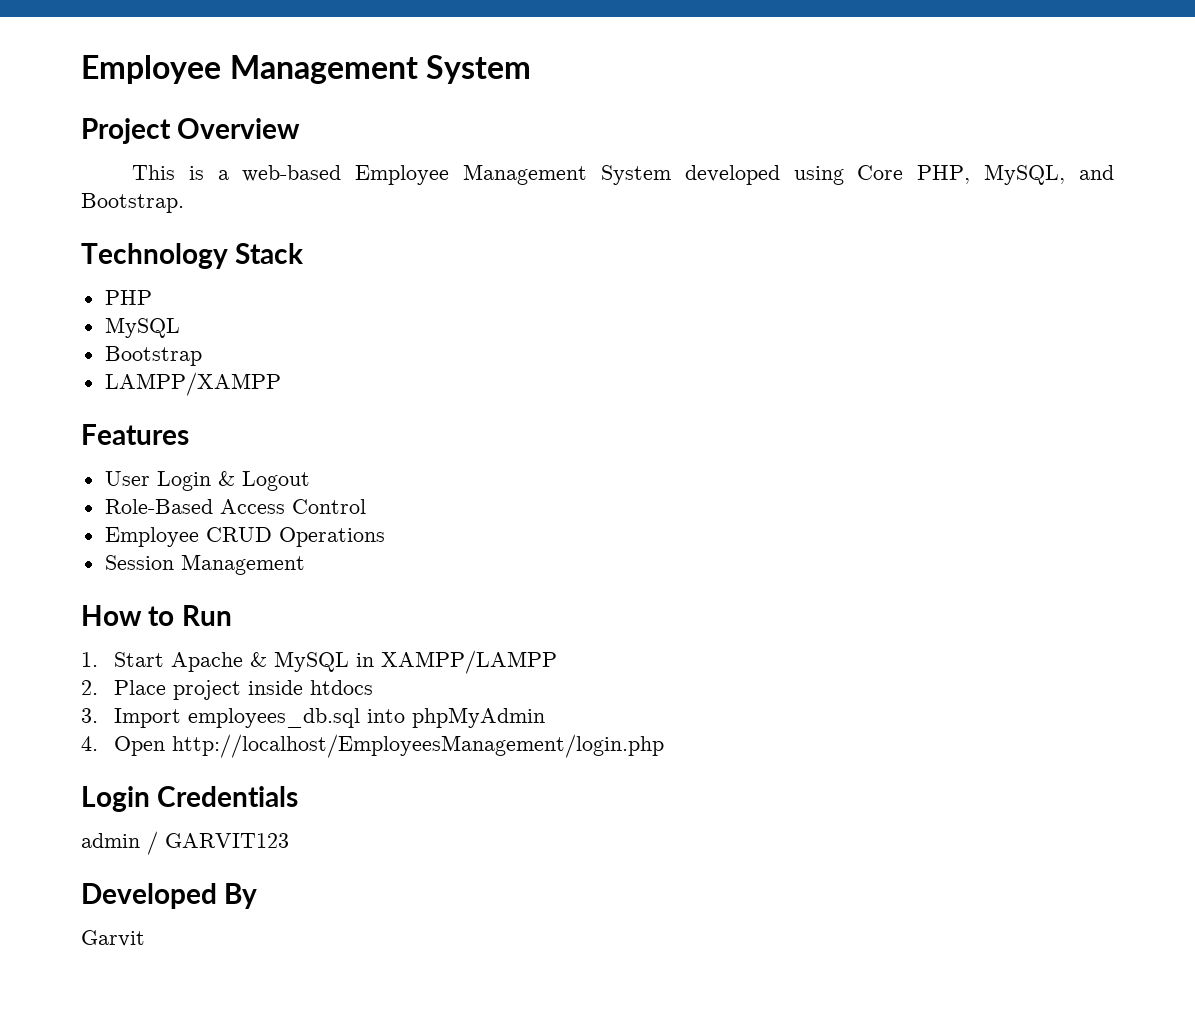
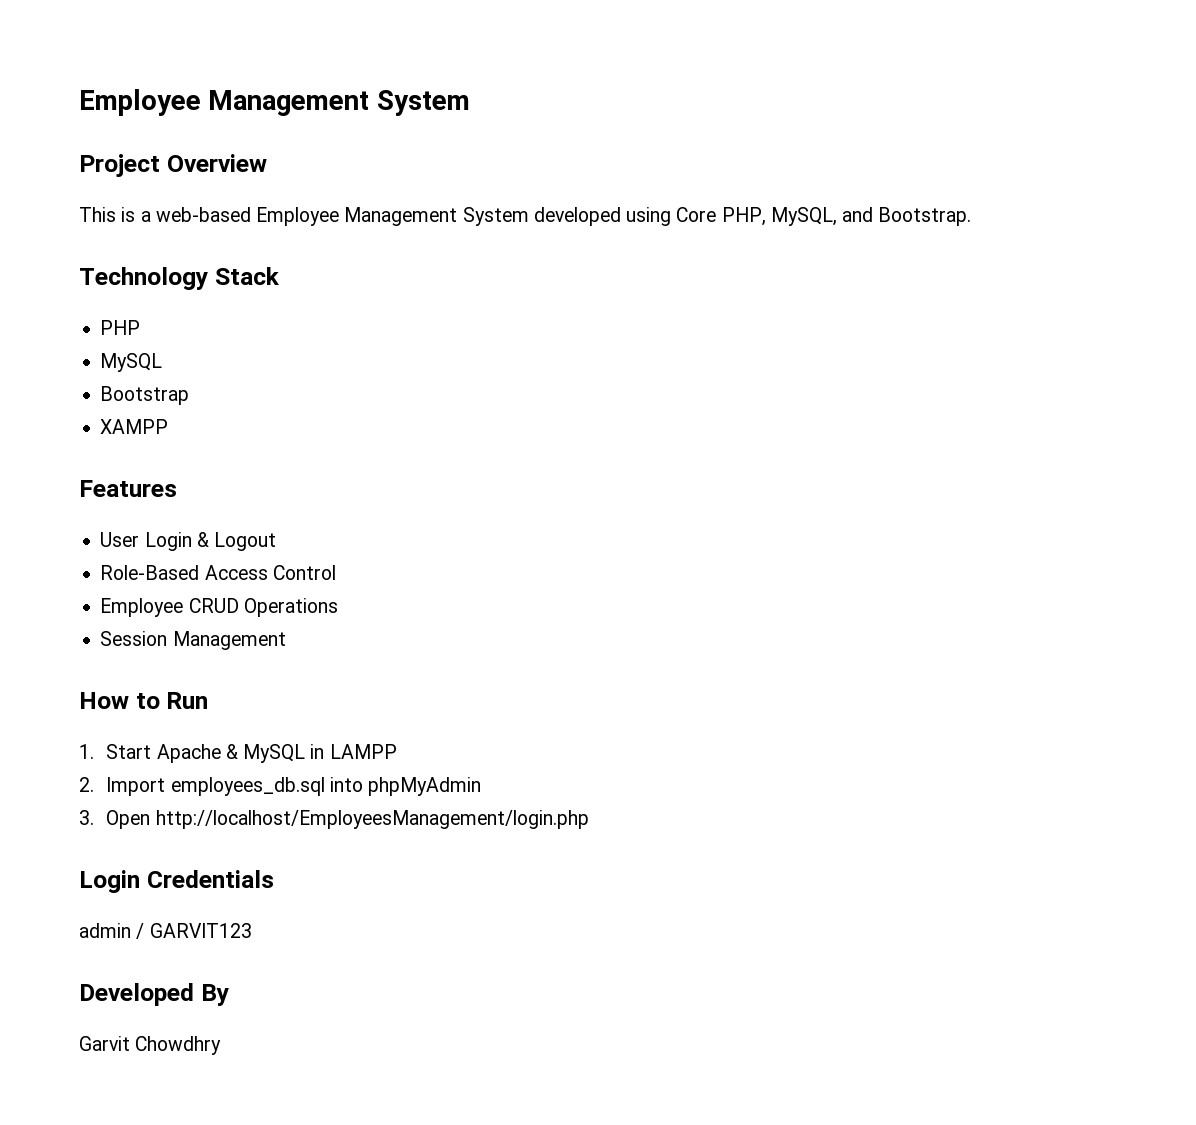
[104,372,281,396] LAMPP/XAMPP -> [100,419,169,434] XAMPP
[380,650,557,674] [81,680,373,700] [81,708,98,723] XAMPP/LAMPP // 2. Place project inside htdocs // 3. -> [329,744,397,759] [79,777,94,792] LAMPP // 2.
[81,736,98,751] 4. -> [79,810,94,825] 3.
(145, 938) none -> [135,1036,222,1055] Chowdhry

